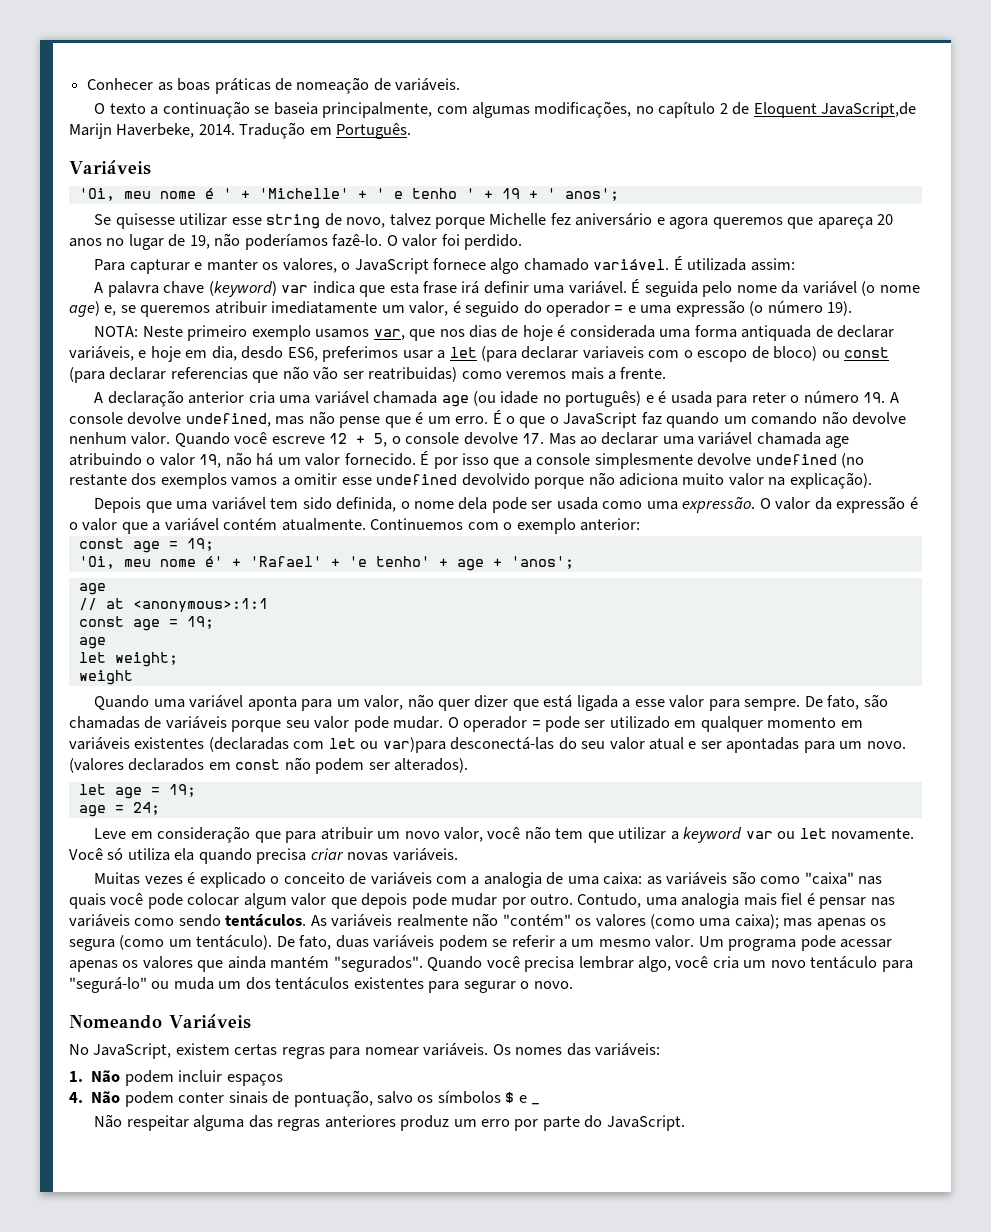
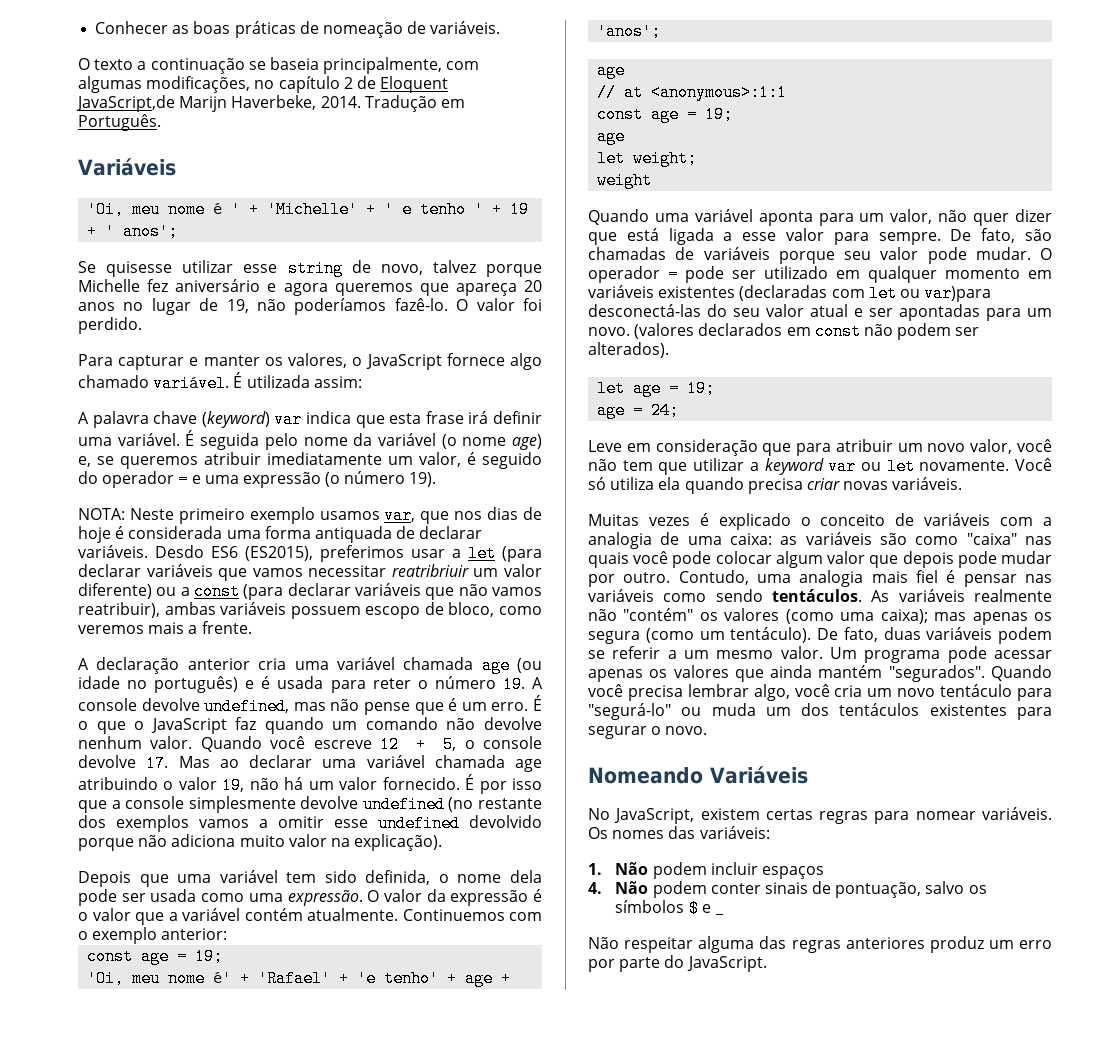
[69,346,318,362] variáveis, e hoje em dia, desdo ES6, -> [78,545,313,561] variáveis. Desdo ES6 (ES2015),
[582,346,840,362] variaveis com o escopo de bloco) ou -> [146,564,542,581] [78,583,190,599] variáveis que vamos necessitar reatribriuir um valor diferente) ou a
[170,367,248,380] referencias -> [355,583,421,596] variáveis
[313,366,458,382] vão ser reatribuidas) -> [491,587,542,596] [78,602,495,619] vamos reatribuir), ambas variáveis possuem escopo de bloco,

